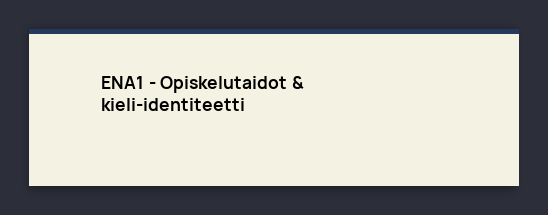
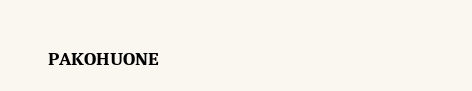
[101,76,305,93] [101,98,245,111] ENA1 - Opiskelutaidot & kieli-identiteetti -> [48,53,159,65] PAKOHUONE

